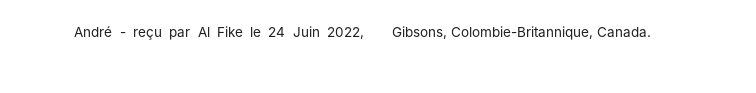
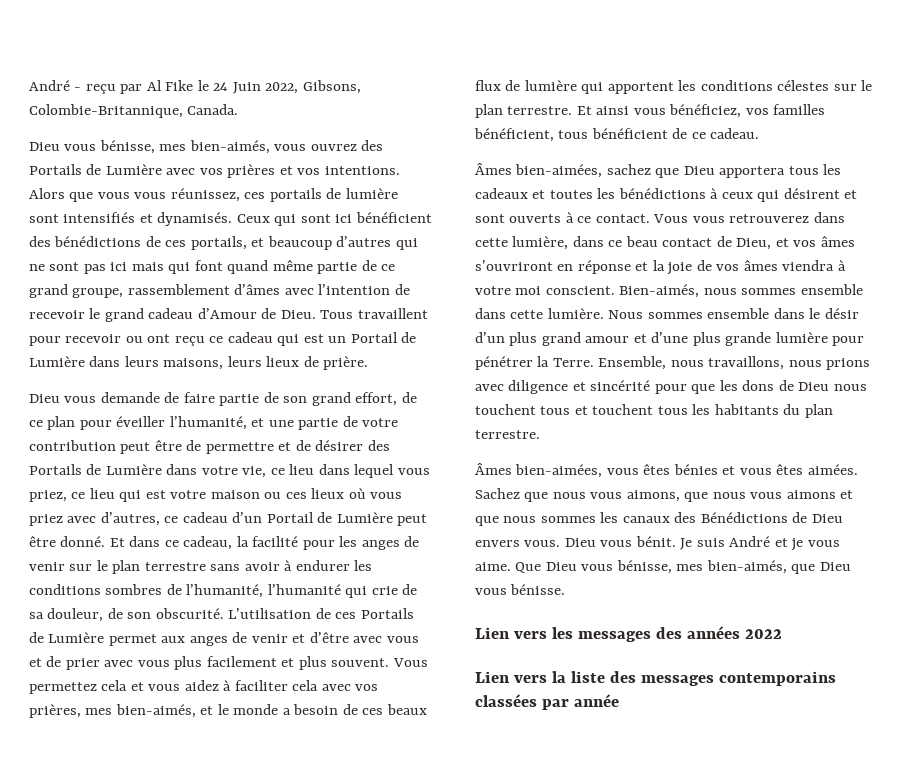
(651, 32) none -> [29,140,384,154] [29,164,400,178] [29,188,398,202] [29,212,432,226] [29,236,418,250] [29,260,396,274] [29,284,410,298] [29,308,428,322] [29,332,417,346] [29,356,369,370] [29,392,417,406] [29,416,399,430] [29,440,390,454] [29,464,430,478] [29,488,403,502] [29,512,428,526] [29,536,420,550] [29,560,373,574] [29,584,418,598] [29,608,414,622] [29,632,419,646] [29,656,428,670] [29,680,379,694] [29,704,427,718] [475,80,873,94] [475,104,826,118] [474,128,760,142] [475,163,842,178] [475,188,858,202] [475,212,845,223] [475,236,855,250] [475,260,846,275] [475,284,863,298] [475,308,859,319] [475,332,865,346] [475,356,871,370] [475,380,867,394] [475,404,833,418] [475,430,540,439] [475,463,858,478] [475,488,854,502] [475,512,843,526] [475,536,840,551] [475,560,851,574] [475,584,566,595] [475,626,782,642] [475,671,836,686] [475,694,619,710] // Dieu vous bénisse, mes bien-aimés, vous ouvrez des Portails de Lumière avec vos prières et vos intentions. Alors que vous vous réunissez, ces portails de lumière sont intensifiés et dynamisés. Ceux qui sont ici bénéficient des bénédictions de ces portails, et beaucoup d’autres qui ne sont pas ici mais qui font quand même partie de ce grand groupe, rassemblement d’âmes avec l’intention de recevoir le grand cadeau d’Amour de Dieu. Tous travaillent pour recevoir ou ont reçu ce cadeau qui est un Portail de Lumière dans leurs maisons, leurs lieux de prière. // Dieu vous demande de faire partie de son grand effort, de ce plan pour éveiller l’humanité, et une partie de votre contribution peut être de permettre et de désirer des Portails de Lumière dans votre vie, ce lieu dans lequel vous priez, ce lieu qui est votre maison ou ces lieux où vous priez avec d’autres, ce cadeau d’un Portail de Lumière peut être donné. Et dans ce cadeau, la facilité pour les anges de venir sur le plan terrestre sans avoir à endurer les conditions sombres de l’humanité, l’humanité qui crie de sa douleur, de son obscurité. L’utilisation de ces Portails de Lumière permet aux anges de venir et d’être avec vous et de prier avec vous plus facilement et plus souvent. Vous permettez cela et vous aidez à faciliter cela avec vos prières, mes bien-aimés, et le monde a besoin de ces beaux flux de lumière qui apportent les conditions célestes sur le plan terrestre. Et ainsi vous bénéficiez, vos familles bénéficient, tous bénéficient de ce cadeau. // Âmes bien-aimées, sachez que Dieu apportera tous les cadeaux et toutes les bénédictions à ceux qui désirent et sont ouverts à ce contact. Vous vous retrouverez dans cette lumière, dans ce beau contact de Dieu, et vos âmes s’ouvriront en réponse et la joie de vos âmes viendra à votre moi conscient. Bien-aimés, nous sommes ensemble dans cette lumière. Nous sommes ensemble dans le désir d’un plus grand amour et d’une plus grande lumière pour pénétrer la Terre. Ensemble, nous travaillons, nous prions avec diligence et sincérité pour que les dons de Dieu nous touchent tous et touchent tous les habitants du plan terrestre. // Âmes bien-aimées, vous êtes bénies et vous êtes aimées. Sachez que nous vous aimons, que nous vous aimons et que nous sommes les canaux des Bénédictions de Dieu envers vous. Dieu vous bénit. Je suis André et je vous aime. Que Dieu vous bénisse, mes bien-aimés, que Dieu vous bénisse. // Lien vers les messages des années 2022 // Lien vers la liste des messages contemporains classées par année

